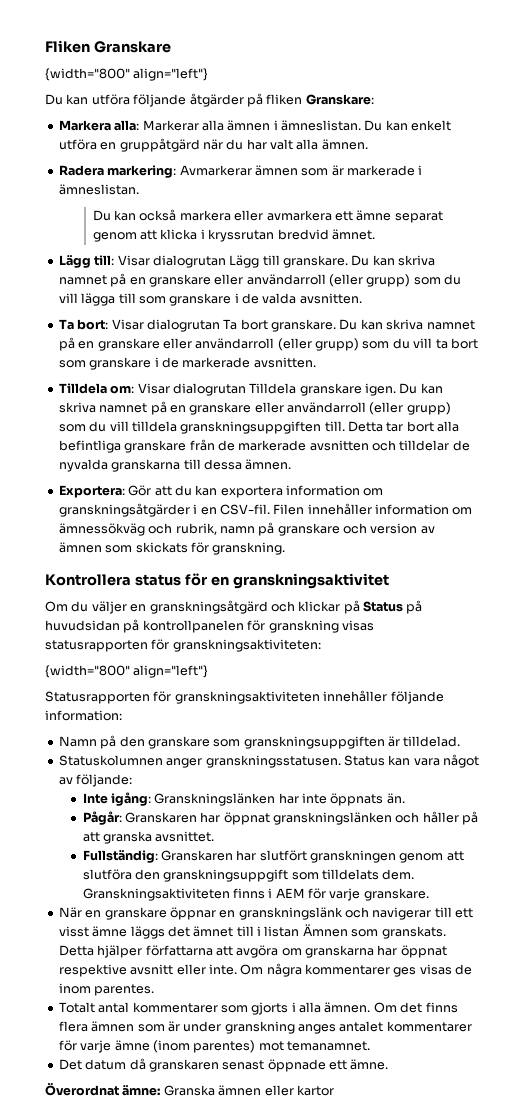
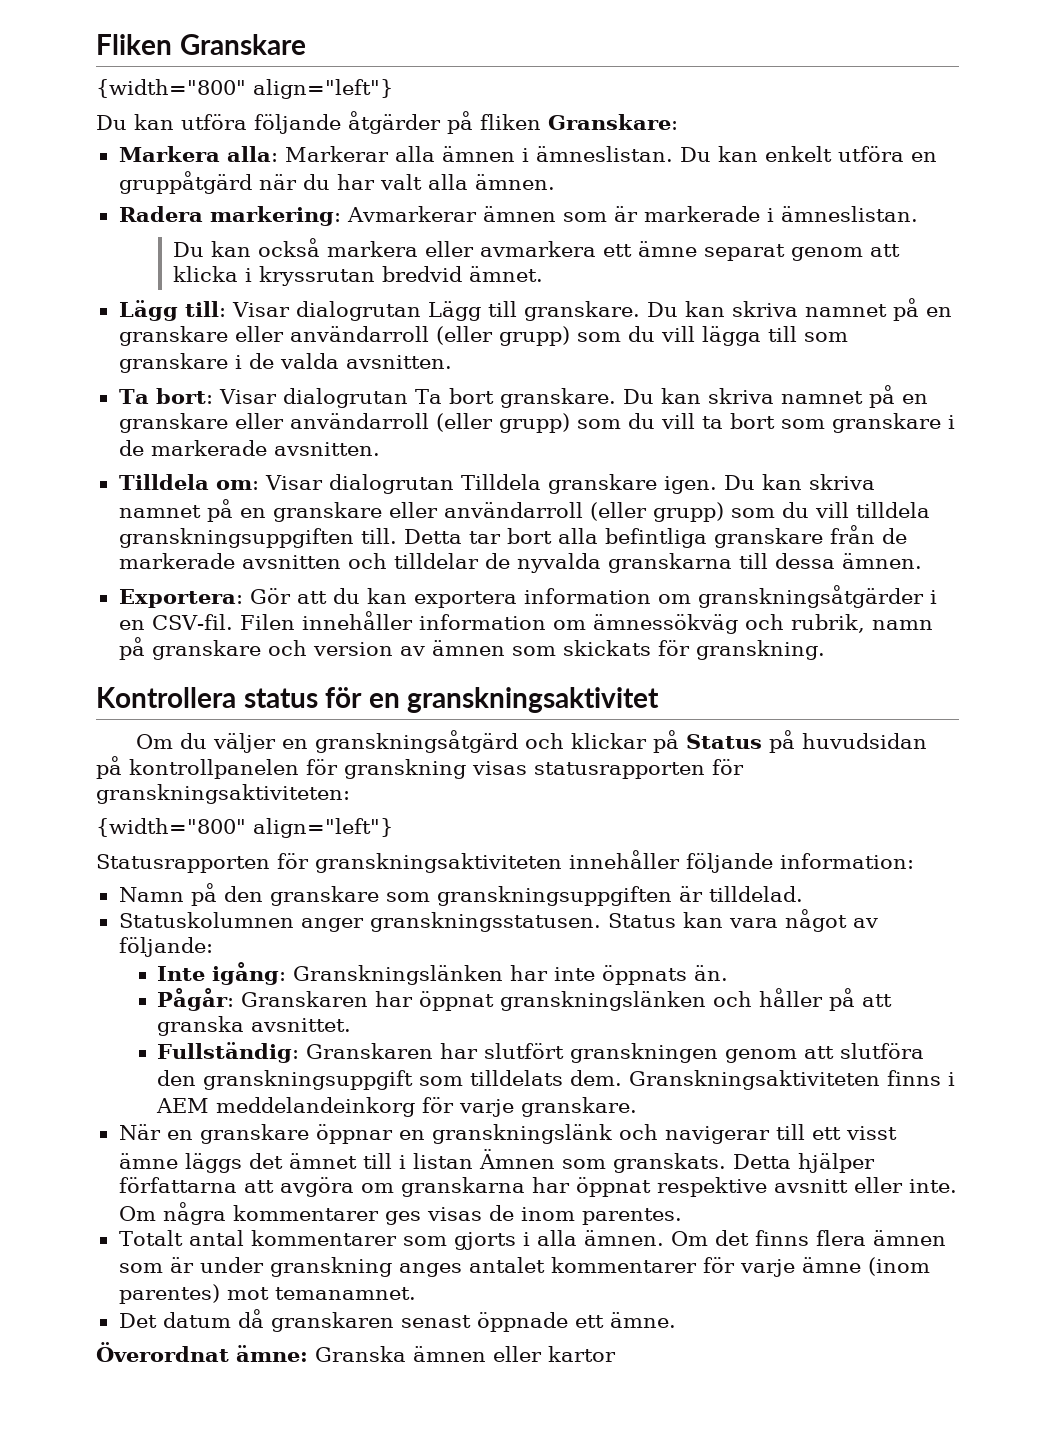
(305, 893) none -> [215,1097,415,1117] meddelandeinkorg

